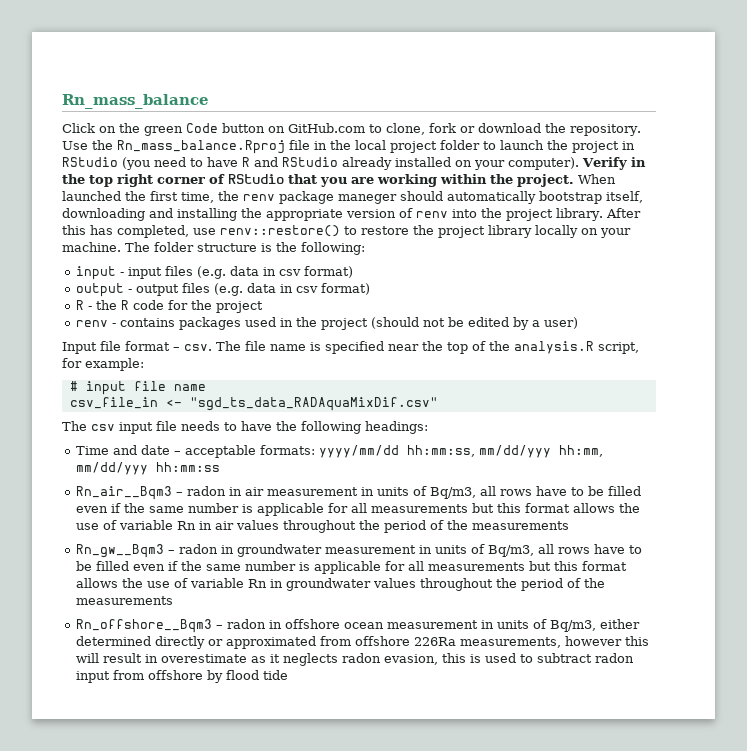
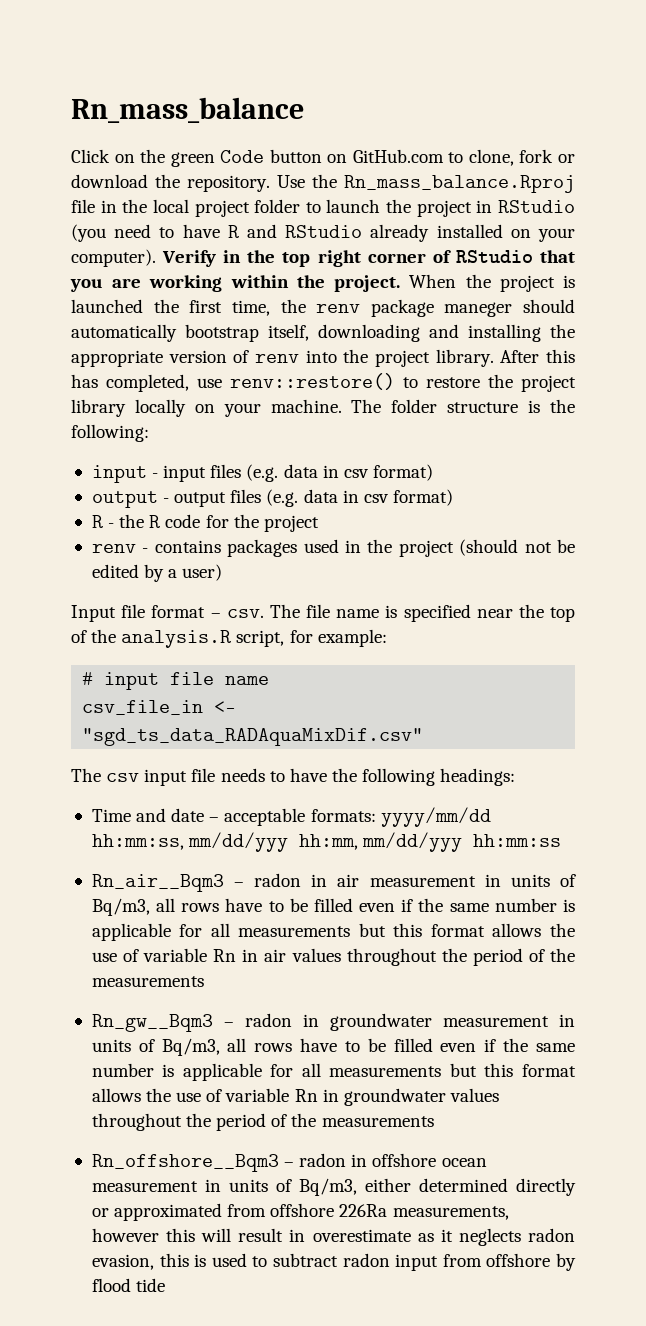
(616, 179) none -> [465,274,575,292] the project is

